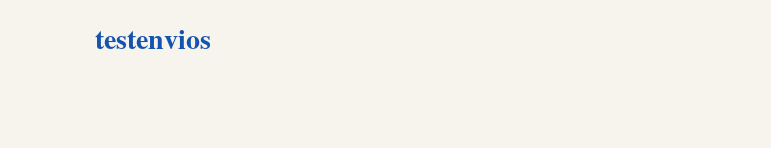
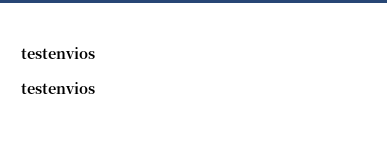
[95,30,211,49] testenvios -> [21,47,95,59] [21,82,95,94] testenvios // testenvios

